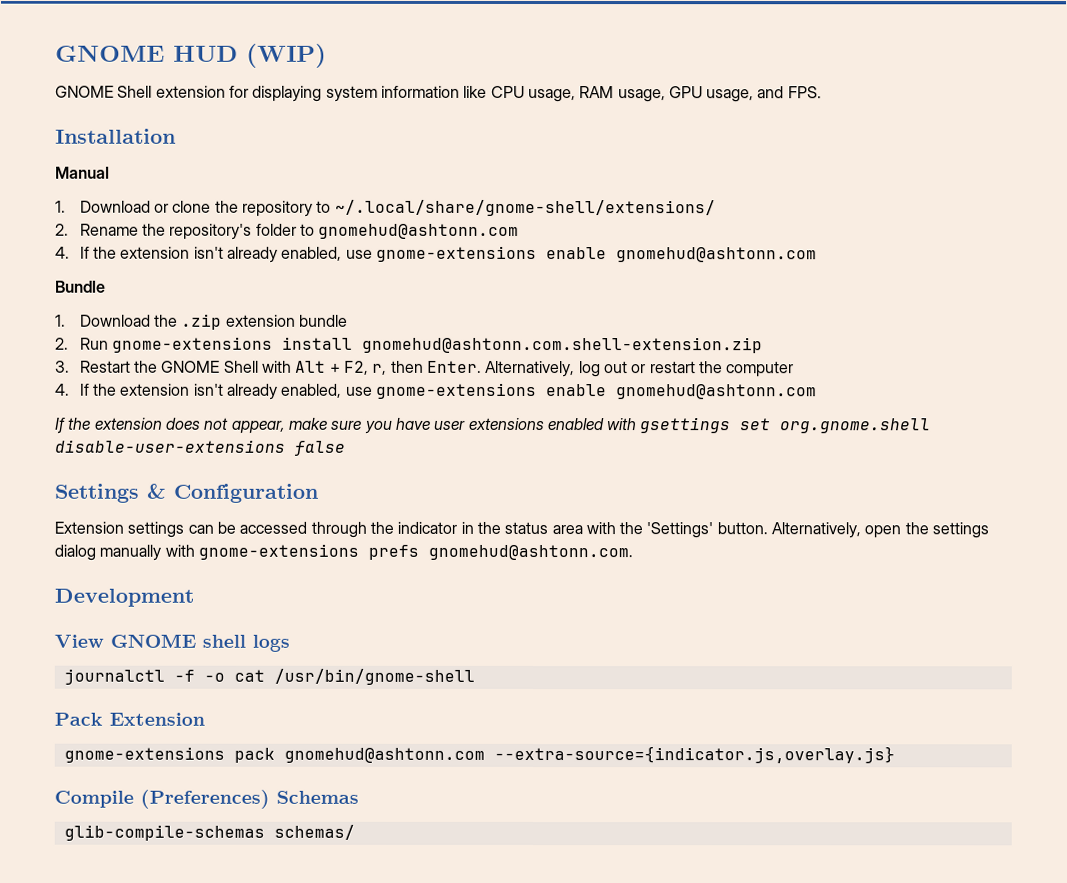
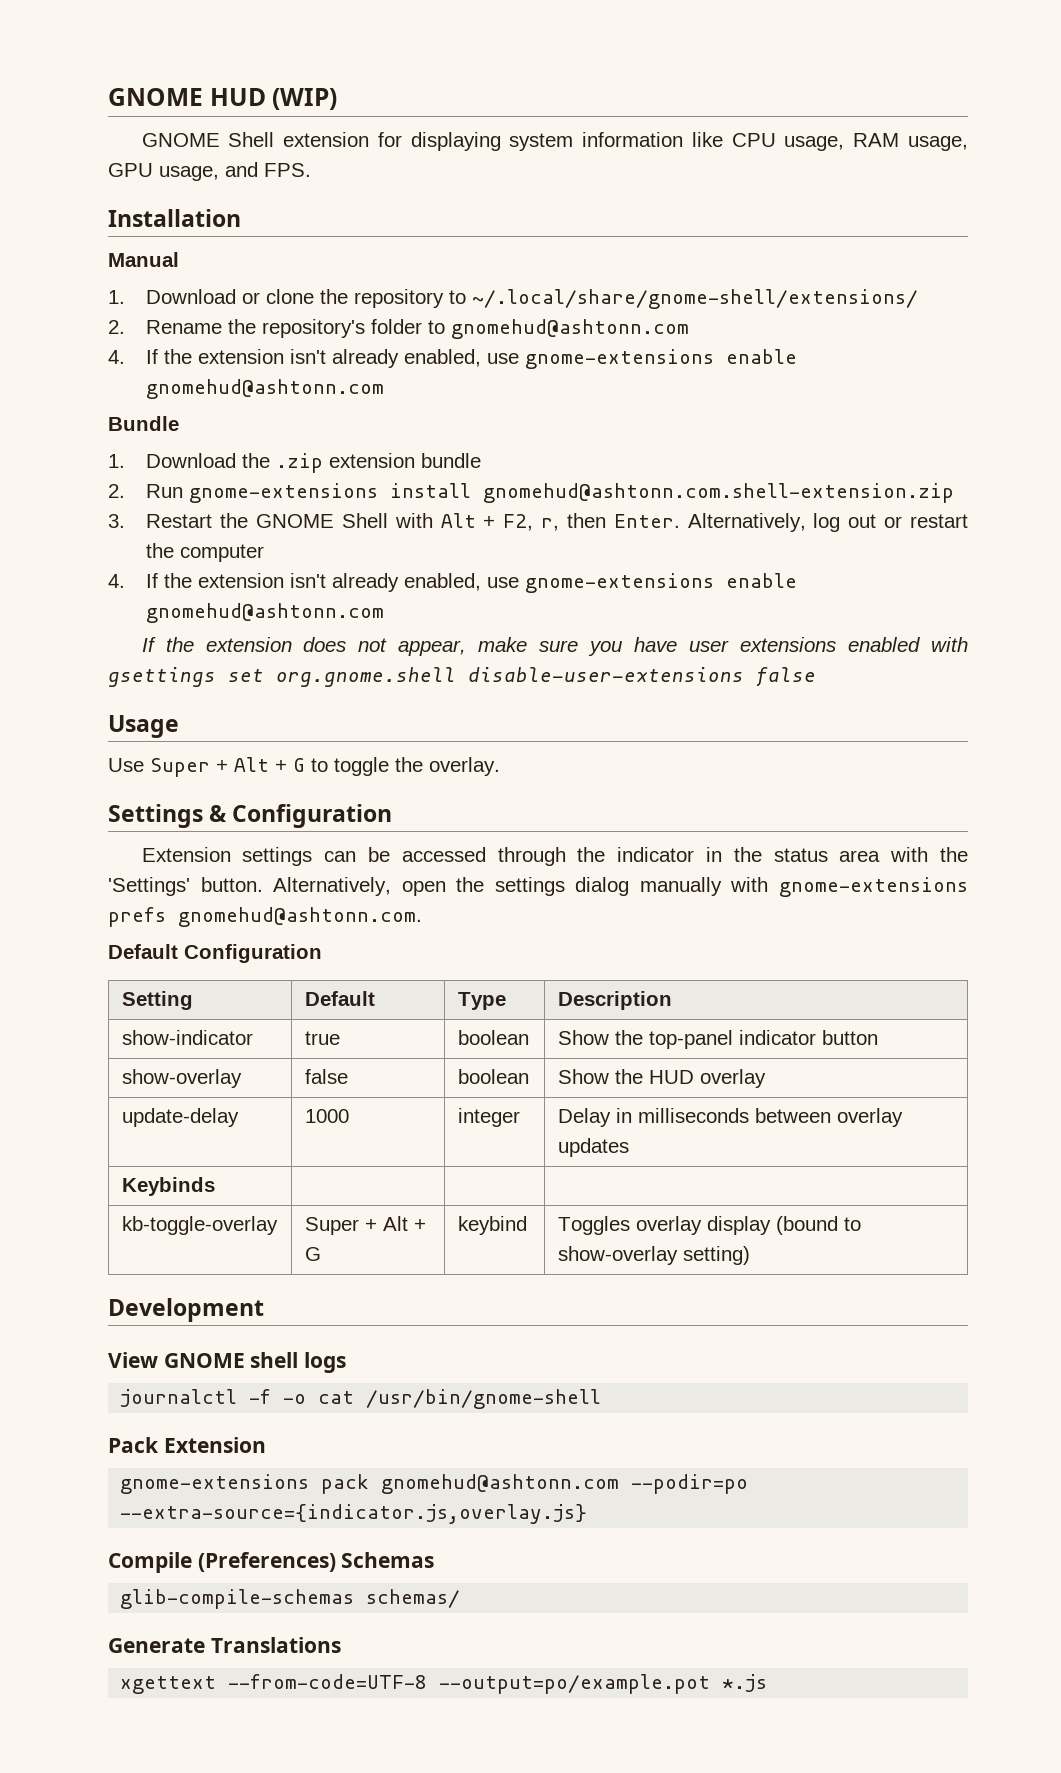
(346, 448) none -> [108,715,179,738] [108,757,500,777] // Usage // Use Super + Alt + G to toggle the overlay.
(633, 552) none -> [108,944,322,963] [121,991,193,1010] [304,991,375,1006] [457,992,506,1010] [557,991,672,1010] [121,1030,253,1045] [304,1031,340,1045] [457,1030,529,1045] [557,1030,878,1049] [121,1069,242,1088] [304,1069,348,1084] [457,1069,529,1084] [557,1069,766,1088] [121,1108,239,1127] [304,1109,349,1123] [457,1108,520,1127] [557,1108,903,1127] [557,1138,629,1157] [121,1177,215,1196] [121,1216,278,1235] [304,1216,426,1235] [304,1247,321,1261] [457,1216,527,1235] [557,1216,861,1235] [557,1246,750,1265] // Default Configuration // Setting | Default | Type | Description // show-indicator | true | boolean | Show the top-panel indicator button // show-overlay | false | boolean | Show the HUD overlay // update-delay | 1000 | integer | Delay in milliseconds between overlay updates // Keybinds | | | // kb-toggle-overlay | Super + Alt + G | keybind | Toggles overlay display (bound to show-overlay setting)
(485, 755) none -> [631,1474,749,1494] --podir=po
(355, 832) none -> [108,1637,341,1653] [120,1674,768,1694] // Generate Translations // xgettext --from-code=UTF-8 --output=po/example.pot *.js

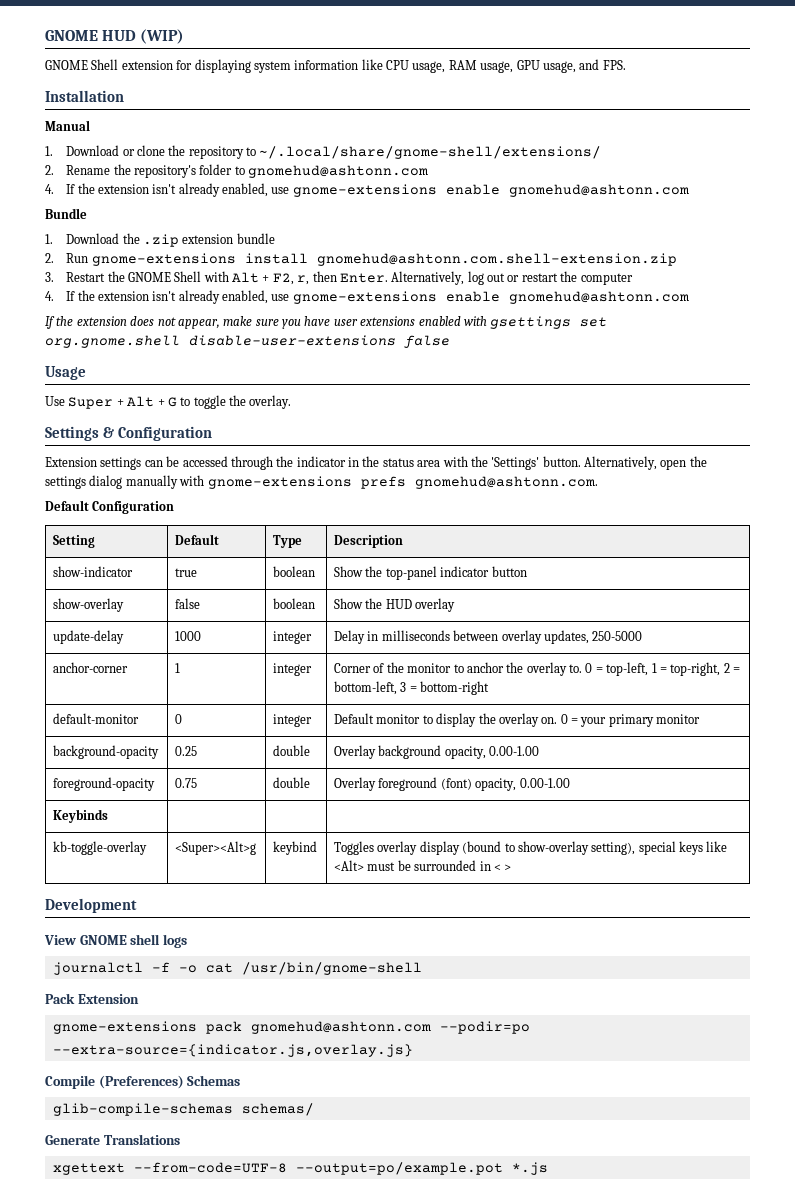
[557,1138,629,1157] [121,1177,215,1196] [121,1216,278,1235] [304,1216,426,1235] [304,1247,321,1261] updates // Keybinds | | | // kb-toggle-overlay | Super + Alt + G -> [543,630,643,644] [53,662,129,673] [175,663,181,673] [273,663,313,676] [334,662,741,676] [334,681,490,695] [53,713,140,724] [175,714,183,724] [273,714,313,727] [334,713,701,727] [53,745,160,759] [175,746,198,756] [273,745,311,756] [334,745,540,759] [53,777,156,791] [175,778,198,788] [273,777,311,788] [334,777,570,791] [53,809,109,823] [53,841,148,855] [175,841,257,855] updates, 250-5000 // anchor-corner | 1 | integer | Corner of the monitor to anchor the overlay to. 0 = top-left, 1 = top-right, 2 = bottom-left, 3 = bottom-right // default-monitor | 0 | integer | Default monitor to display the overlay on. 0 = your primary monitor // background-opacity | 0.25 | double | Overlay background opacity, 0.00-1.00 // foreground-opacity | 0.75 | double | Overlay foreground (font) opacity, 0.00-1.00 // Keybinds | | | // kb-toggle-overlay | <Super><Alt>g
[682,1246,750,1265] setting) -> [591,841,728,855] [334,860,512,871] setting), special keys like <Alt> must be surrounded in < >

